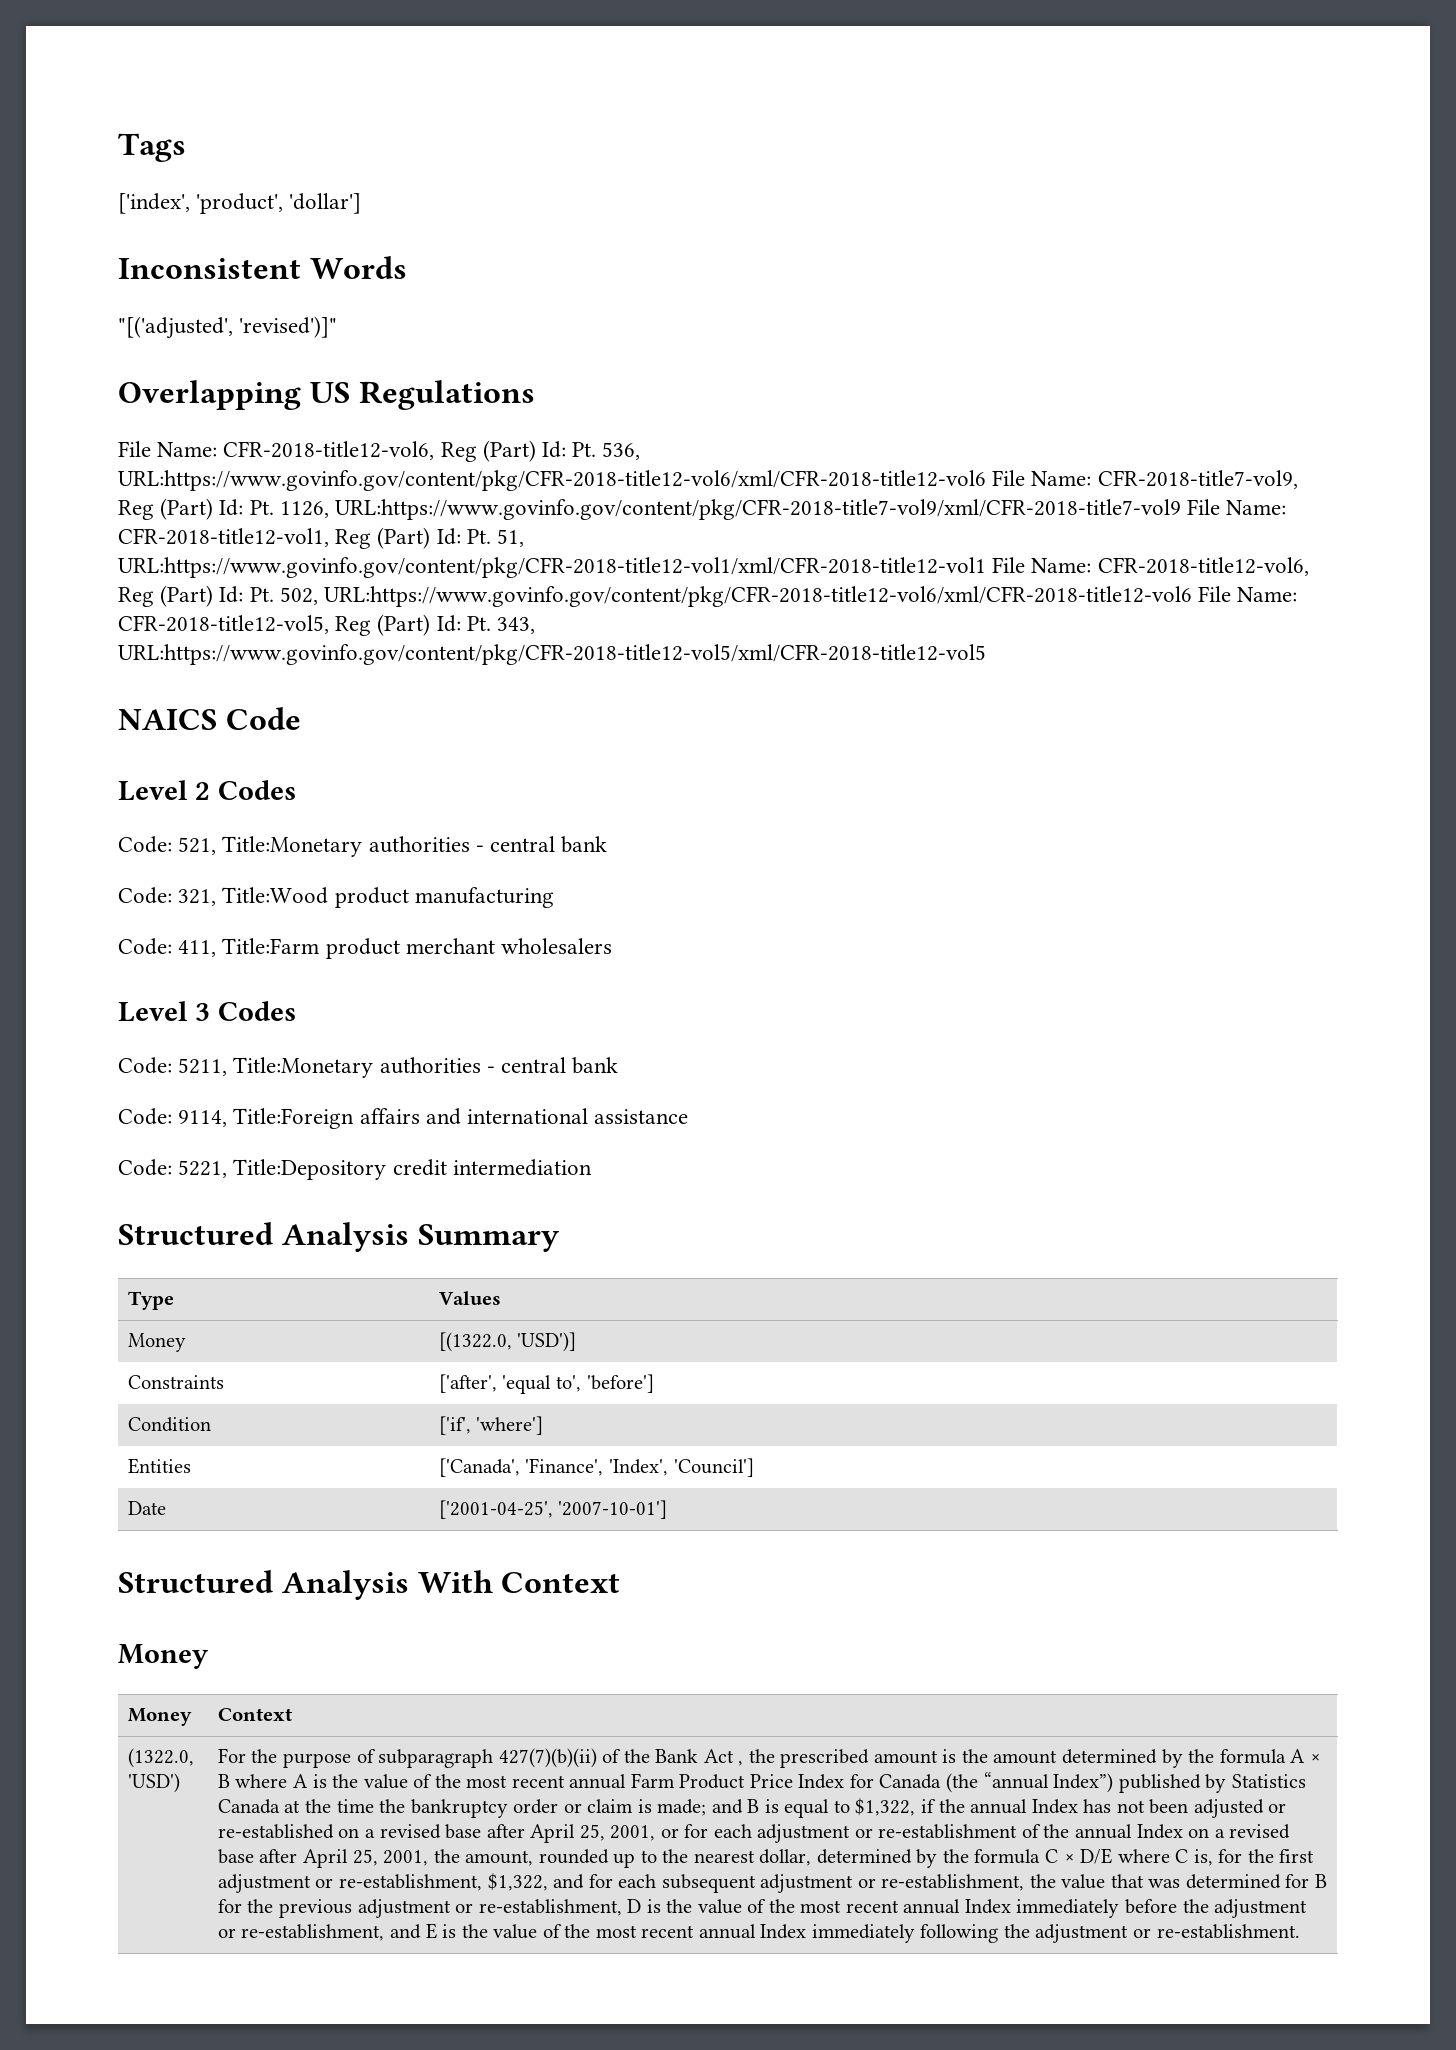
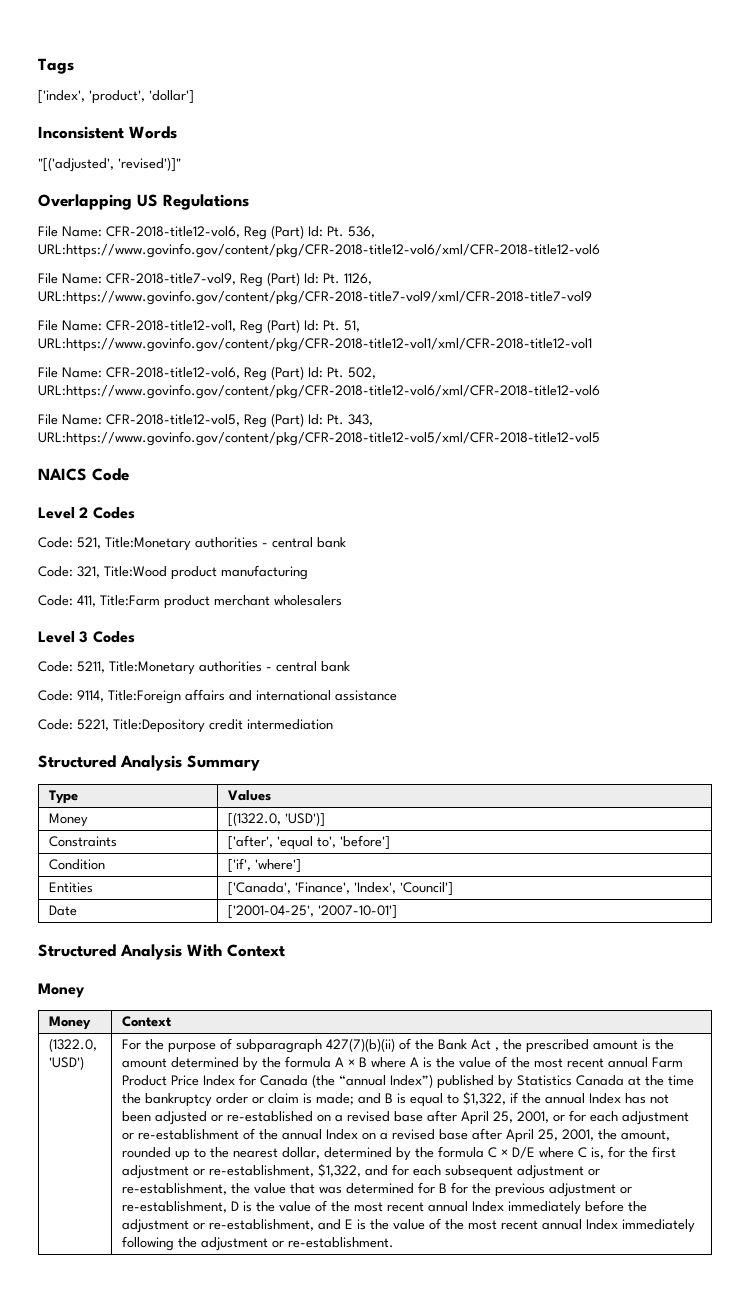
(986, 480) none -> (600, 250) //
(1182, 509) none -> (592, 297) //
(986, 567) none -> (592, 344) //
(1193, 596) none -> (600, 391) //

